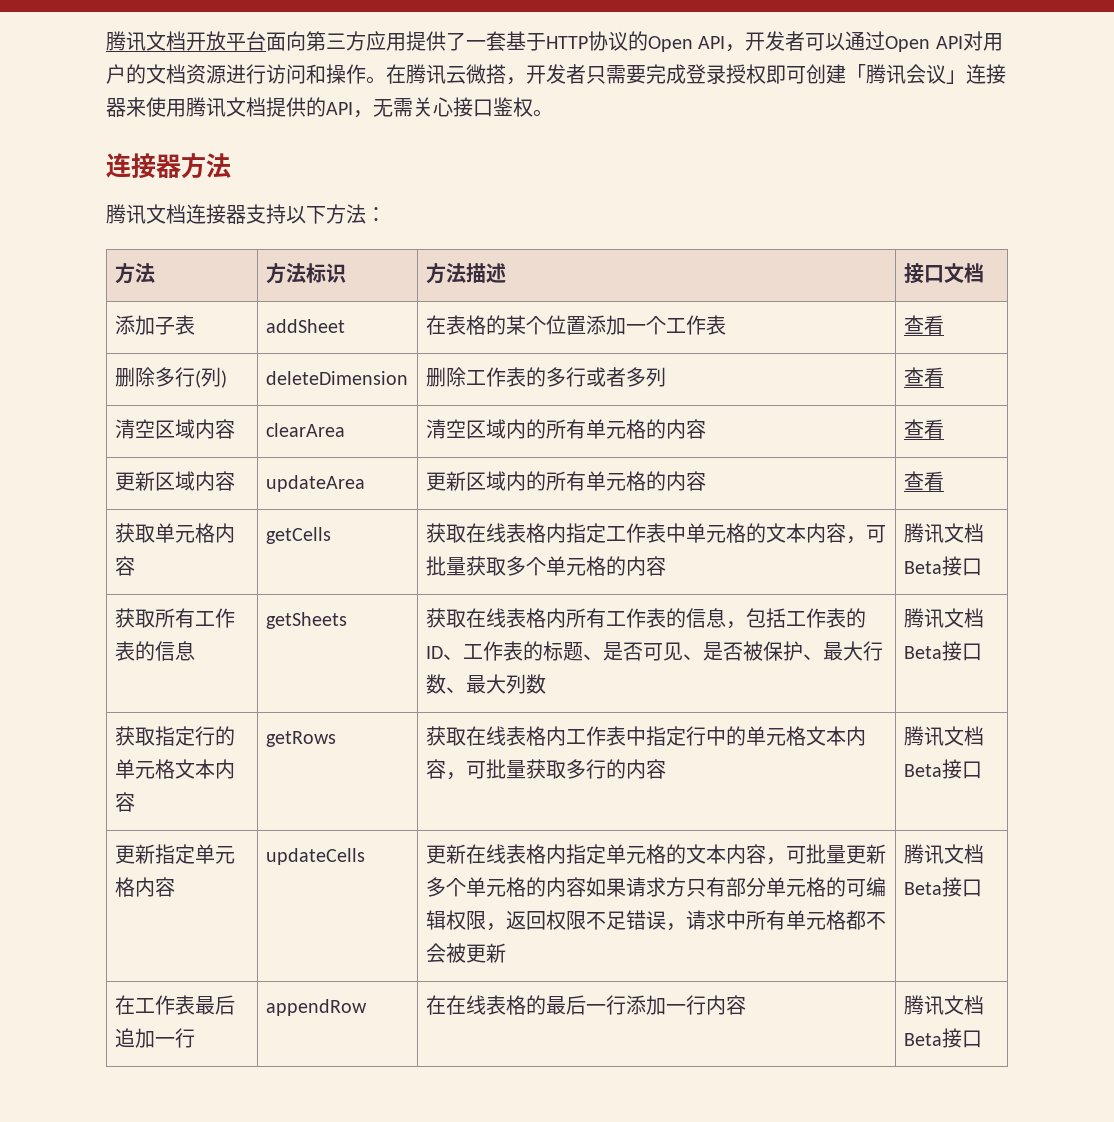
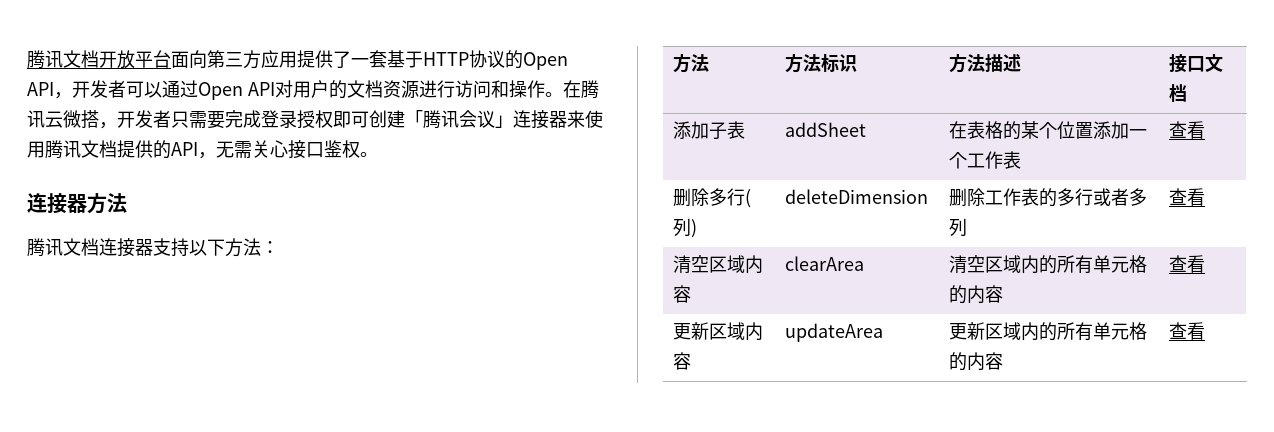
[114,523,235,543] [114,556,135,576] [265,527,331,544] [425,523,886,544] [425,556,666,576] [903,523,984,543] [903,556,982,576] [114,608,235,628] [114,641,195,661] [265,612,347,629] [425,608,866,629] [425,641,883,661] [425,674,546,694] [903,608,984,628] [903,641,982,661] [114,726,235,746] [114,759,235,779] [114,792,135,812] [265,731,336,747] [425,726,866,746] [425,759,666,780] [903,726,984,746] [903,759,982,779] [114,844,235,864] [114,877,175,897] [265,848,365,865] [425,844,886,865] [425,877,886,897] [425,910,886,931] [425,943,506,963] [903,844,984,864] [903,877,982,897] [114,995,235,1015] [114,1028,195,1048] [265,999,367,1016] [425,995,746,1015] [903,995,984,1015] [903,1028,982,1048] // 获取单元格内容 | getCells | 获取在线表格内指定工作表中单元格的文本内容，可批量获取多个单元格的内容 | 腾讯文档Beta接口 // 获取所有工作表的信息 | getSheets | 获取在线表格内所有工作表的信息，包括工作表的ID、工作表的标题、是否可见、是否被保护、最大行数、最大列数 | 腾讯文档Beta接口 // 获取指定行的单元格文本内容 | getRows | 获取在线表格内工作表中指定行中的单元格文本内容，可批量获取多行的内容 | 腾讯文档Beta接口 // 更新指定单元格内容 | updateCells | 更新在线表格内指定单元格的文本内容，可批量更新多个单元格的内容如果请求方只有部分单元格的可编辑权限，返回权限不足错误，请求中所有单元格都不会被更新 | 腾讯文档Beta接口 // 在工作表最后追加一行 | appendRow | 在在线表格的最后一行添加一行内容 | 腾讯文档Beta接口 -> (1206, 331) none

